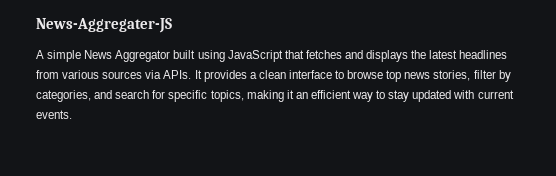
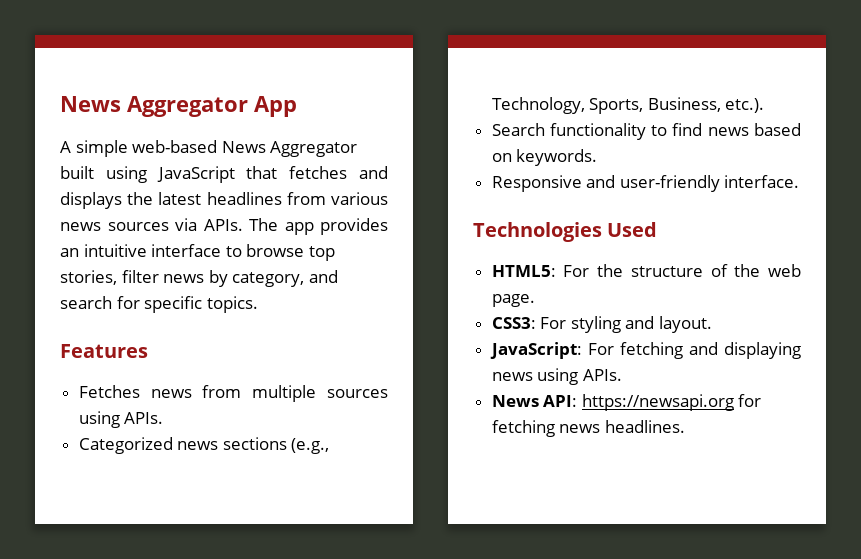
[36,18,172,33] News-Aggregater-JS -> [60,96,297,117] News Aggregator App
(82, 56) none -> [132,140,218,153] web-based
(100, 74) none -> [60,222,101,231] news
[194,70,286,82] It provides a clean -> [249,218,388,235] [60,244,147,257] The app provides an intuitive
[404,72,431,79] news -> (335, 253) none
[498,70,511,82] [36,90,91,102] by categories, -> [163,270,305,287] news by category,
[210,90,514,102] [36,110,72,119] topics, making it an efficient way to stay updated with current events. -> [206,296,258,313] [60,344,148,358] [78,385,388,402] [78,411,164,428] [78,437,330,454] [491,97,765,114] [491,123,801,140] [491,149,598,166] [491,175,800,192] [473,222,658,242] [491,264,801,277] [491,294,535,307] [491,316,713,333] [489,342,801,359] [491,368,622,385] [491,394,762,411] [491,420,685,437] topics. // Features // Fetches news from multiple sources using APIs. // Categorized news sections (e.g., Technology, Sports, Business, etc.). // Search functionality to find news based on keywords. // Responsive and user-friendly interface. // Technologies Used // HTML5: For the structure of the web page. // CSS3: For styling and layout. // JavaScript: For fetching and displaying news using APIs. // News API: https://newsapi.org for fetching news headlines.

